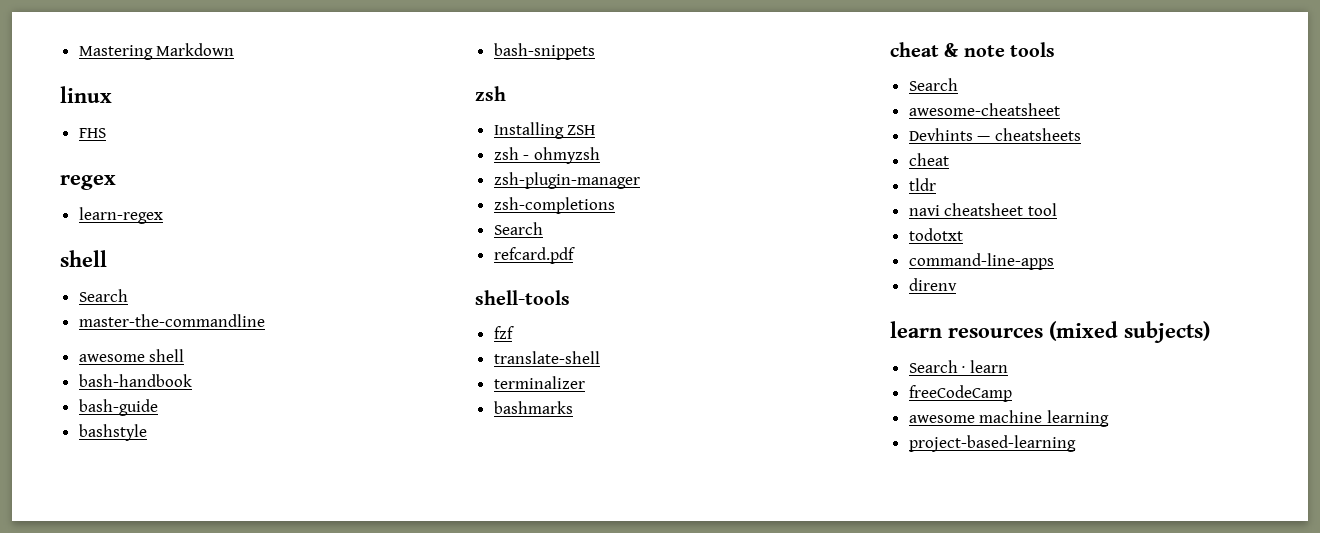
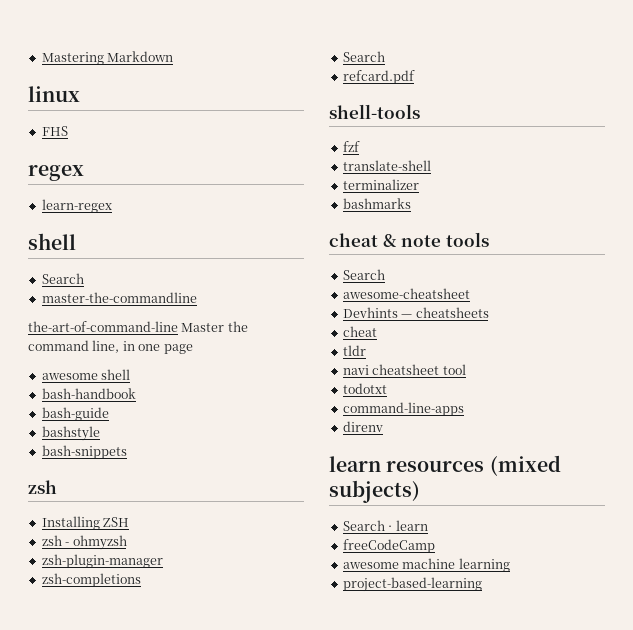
(265, 320) none -> [28,321,248,332] [28,340,193,354] // the-art-of-command-line Master the command line, in one page

